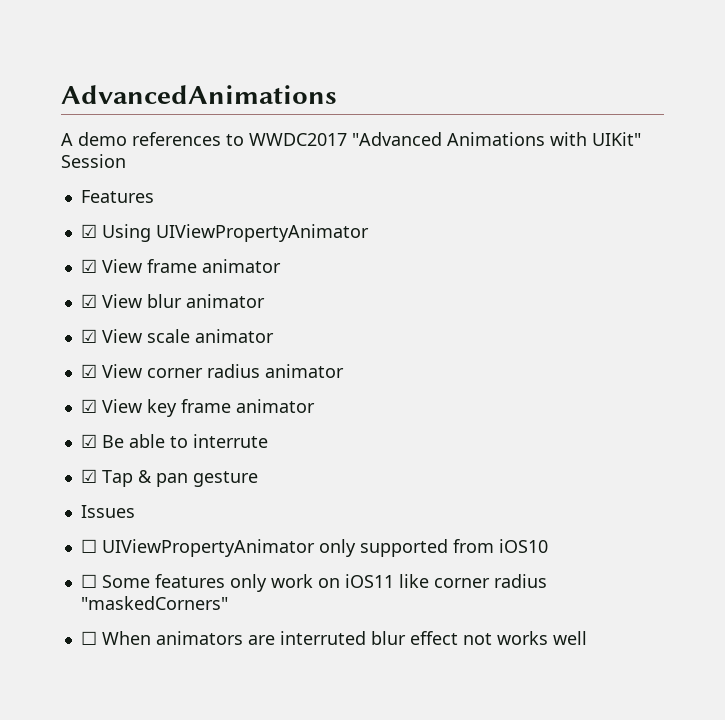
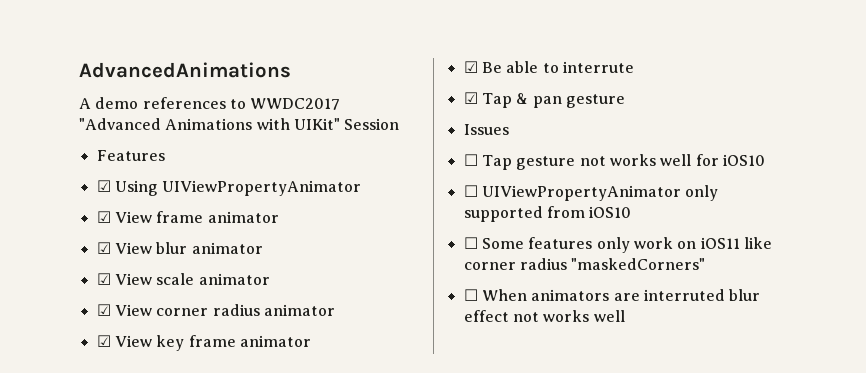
(135, 511) none -> [463,154,765,170] // ☐ Tap gesture not works well for iOS10

